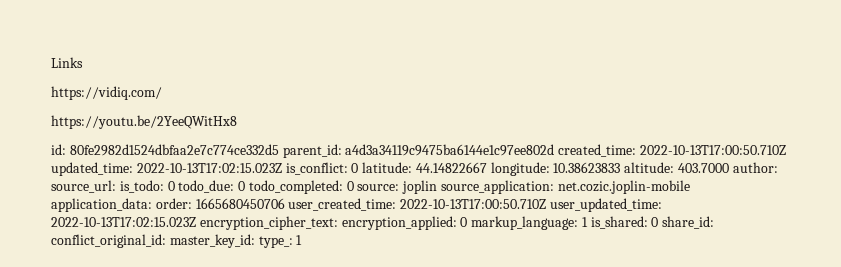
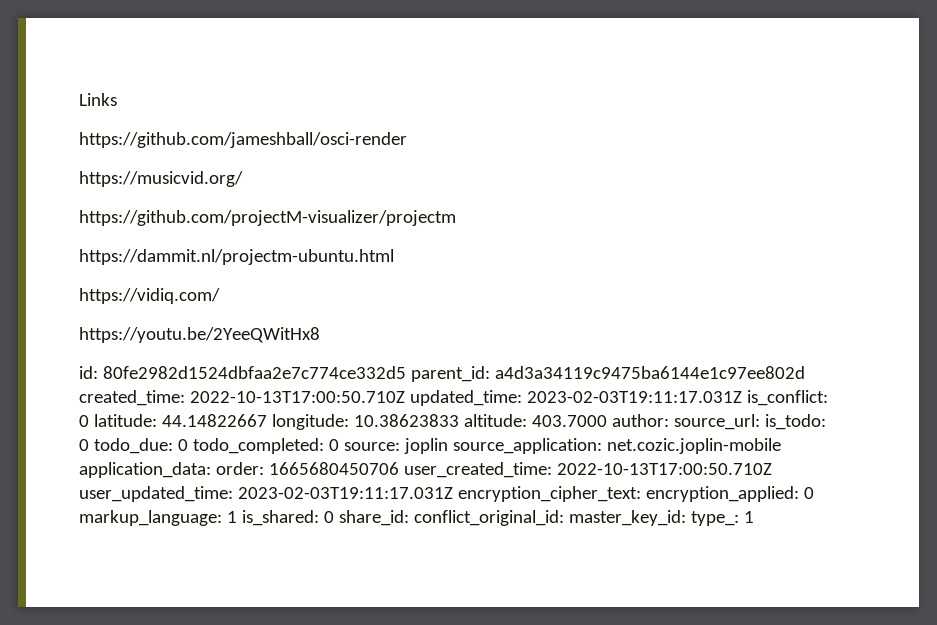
(83, 62) none -> [79,132,407,148] [79,171,243,187] [79,210,456,226] [79,249,394,265] // https://github.com/jameshball/osci-render // https://musicvid.org/ // https://github.com/projectM-visualizer/projectm // https://dammit.nl/projectm-ubuntu.html
[136,163,282,173] 2022-10-13T17:02:15.023Z -> [526,391,742,403] 2023-02-03T19:11:17.031Z
[51,217,196,227] 2022-10-13T17:02:15.023Z -> [237,487,453,499] 2023-02-03T19:11:17.031Z

